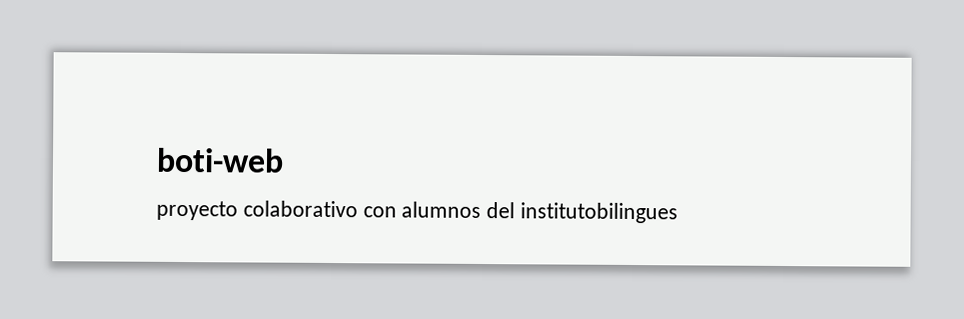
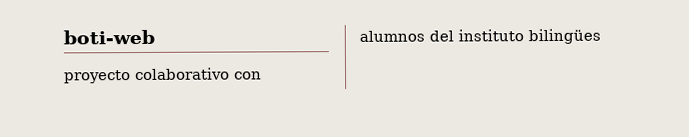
[520,202,679,224] institutobilingues -> [458,28,601,45] instituto bilingües

